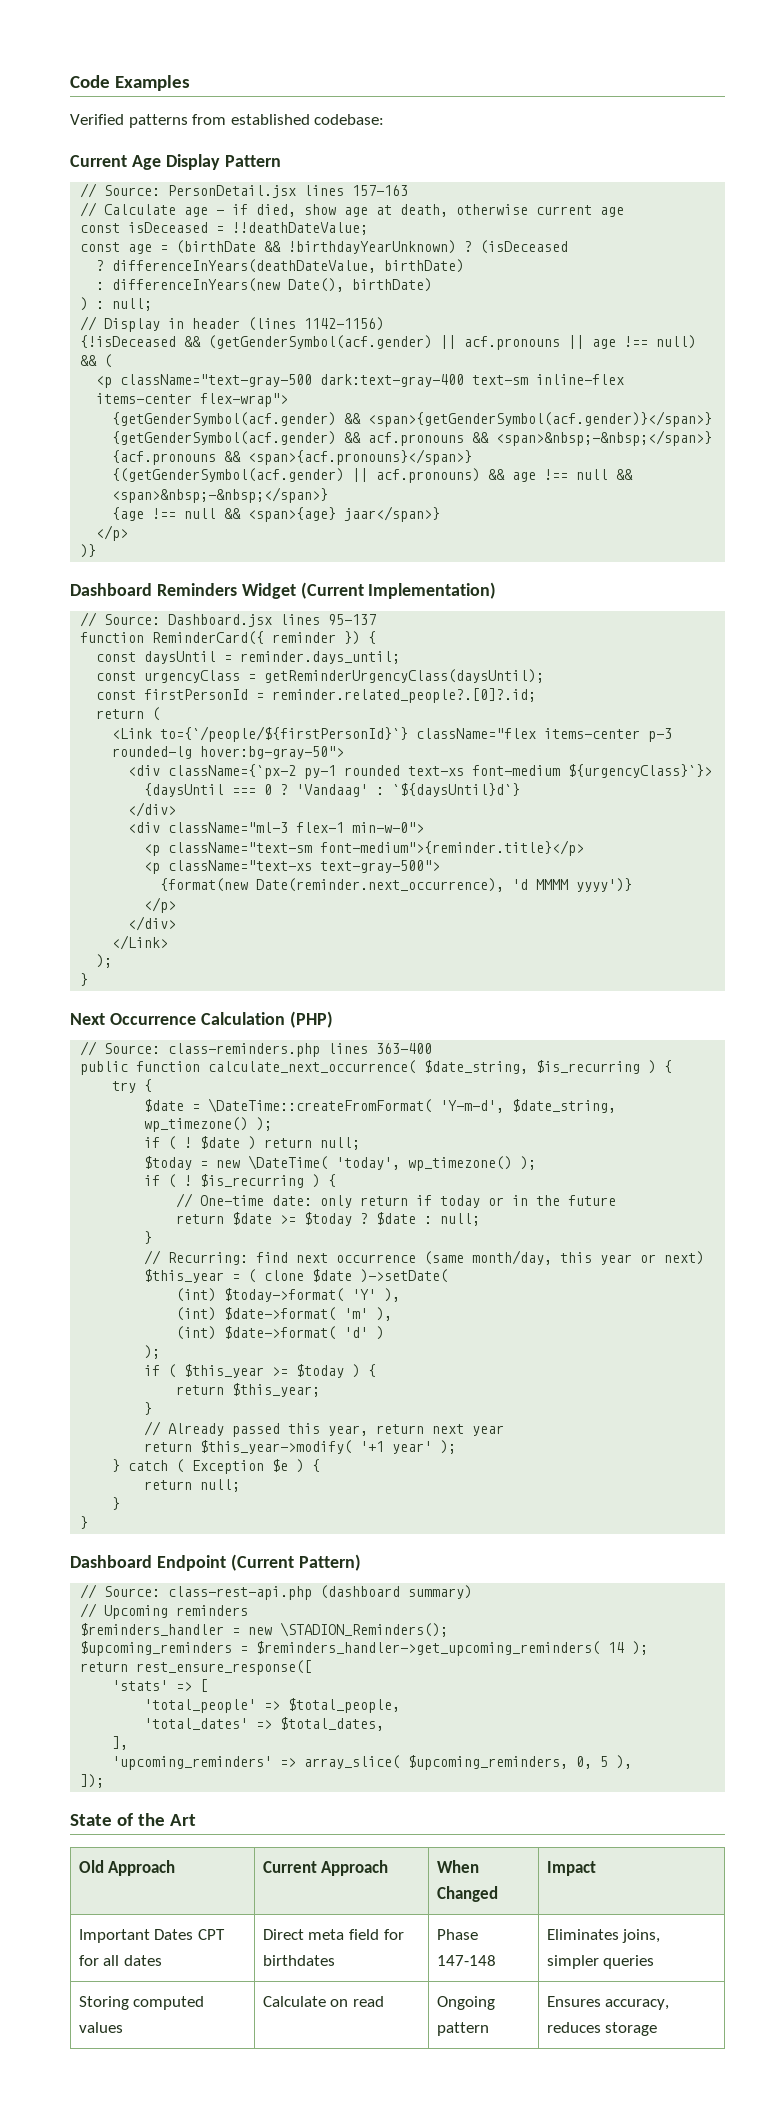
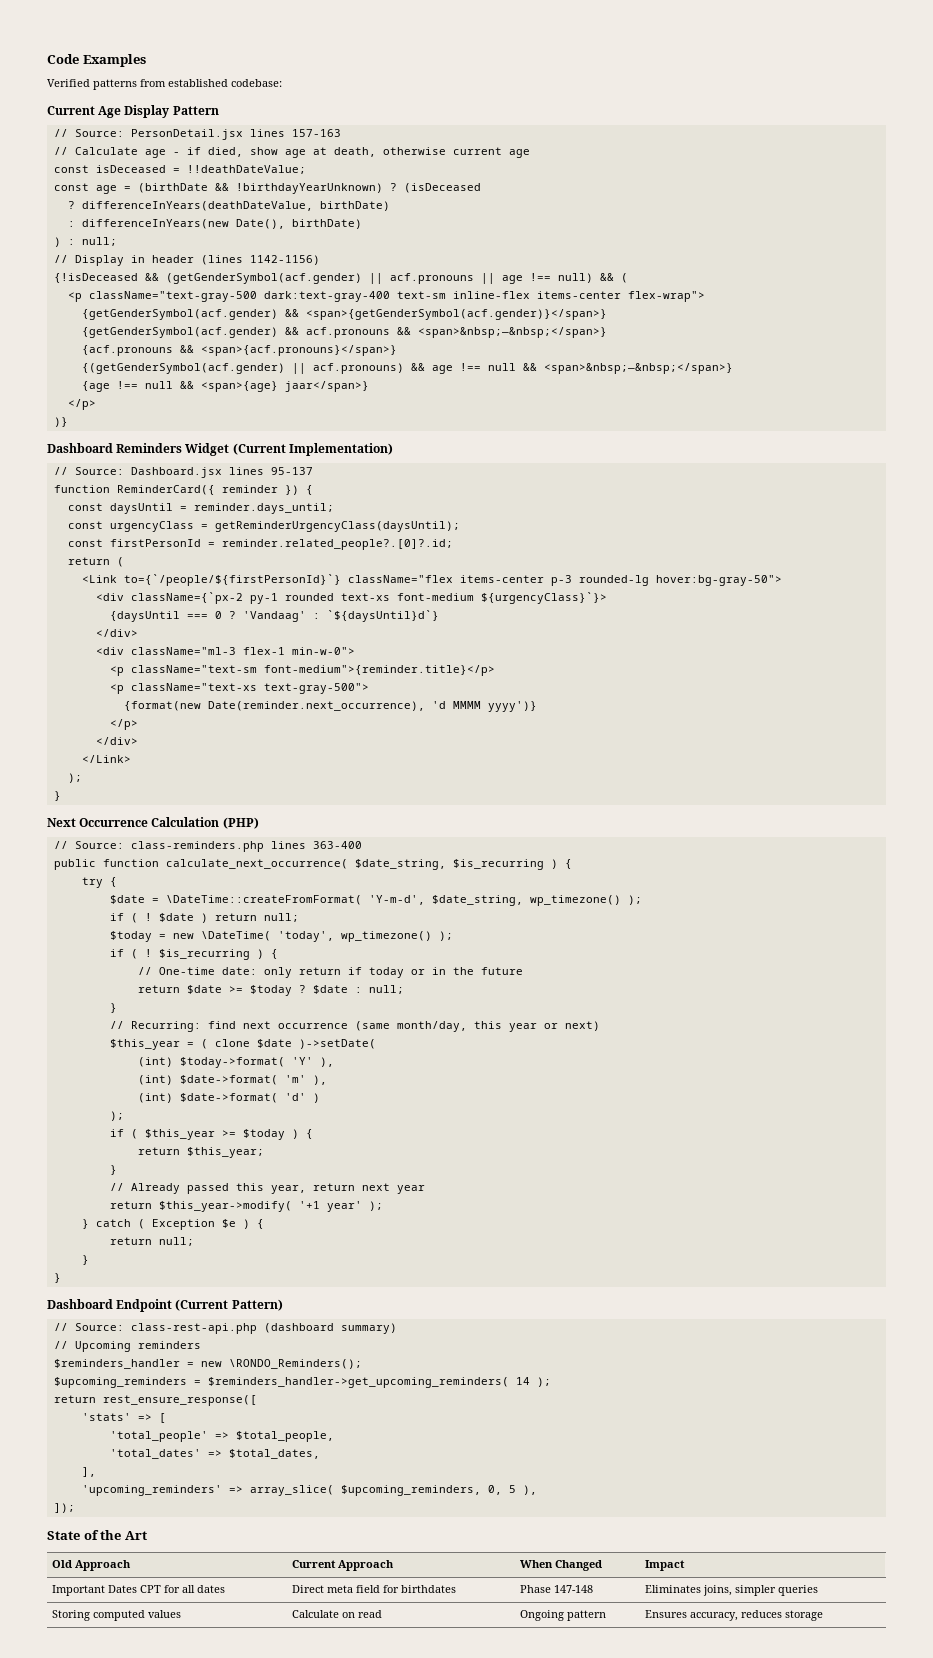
[280,1622,449,1637] \STADION_Reminders(); -> [228,1359,362,1369] \RONDO_Reminders();

